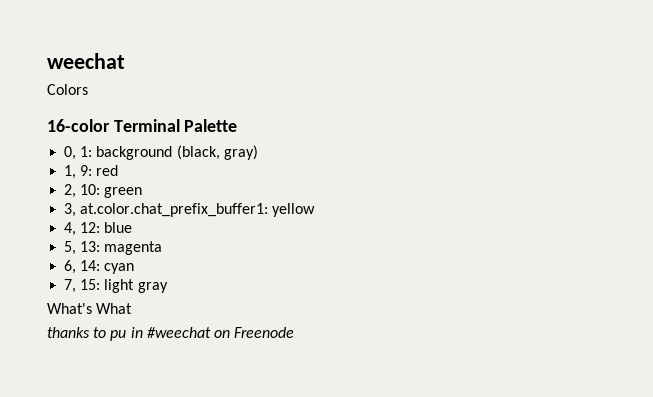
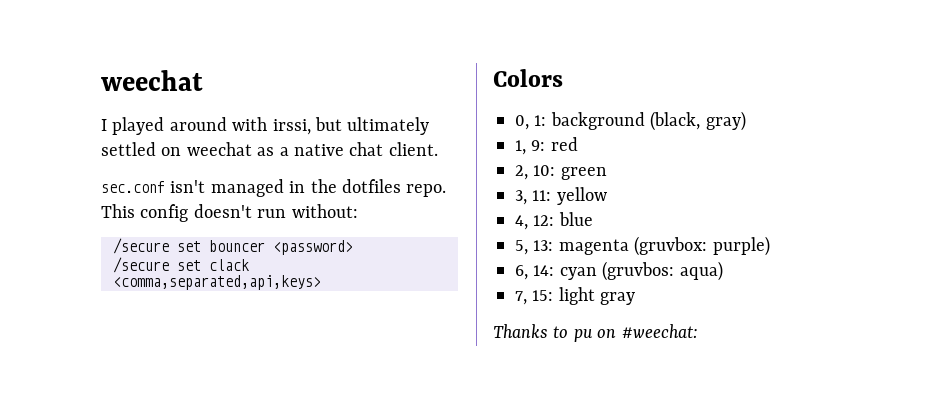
[47,84,88,95] [47,119,238,132] Colors // 16-color Terminal Palette -> [101,117,430,135] [101,142,438,156] [101,179,447,197] [101,204,358,222] [113,238,353,255] [113,257,249,273] [113,275,321,290] [493,69,563,87] I played around with irssi, but ultimately settled on weechat as a native chat client. // sec.conf isn't managed in the dotfiles repo. This config doesn't run without: // /secure set bouncer <password> // /secure set clack <comma,separated,api,keys> // Colors
[80,203,269,217] at.color.chat_prefix_buffer1: -> [532,190,552,201] 11:
(163, 248) none -> [634,236,770,256] (gruvbox: purple)
(135, 268) none -> [602,261,723,281] (gruvbos: aqua)
[47,303,133,314] [47,327,295,341] What's What // thanks to pu in #weechat on Freenode -> [493,324,698,342] Thanks to pu on #weechat:

